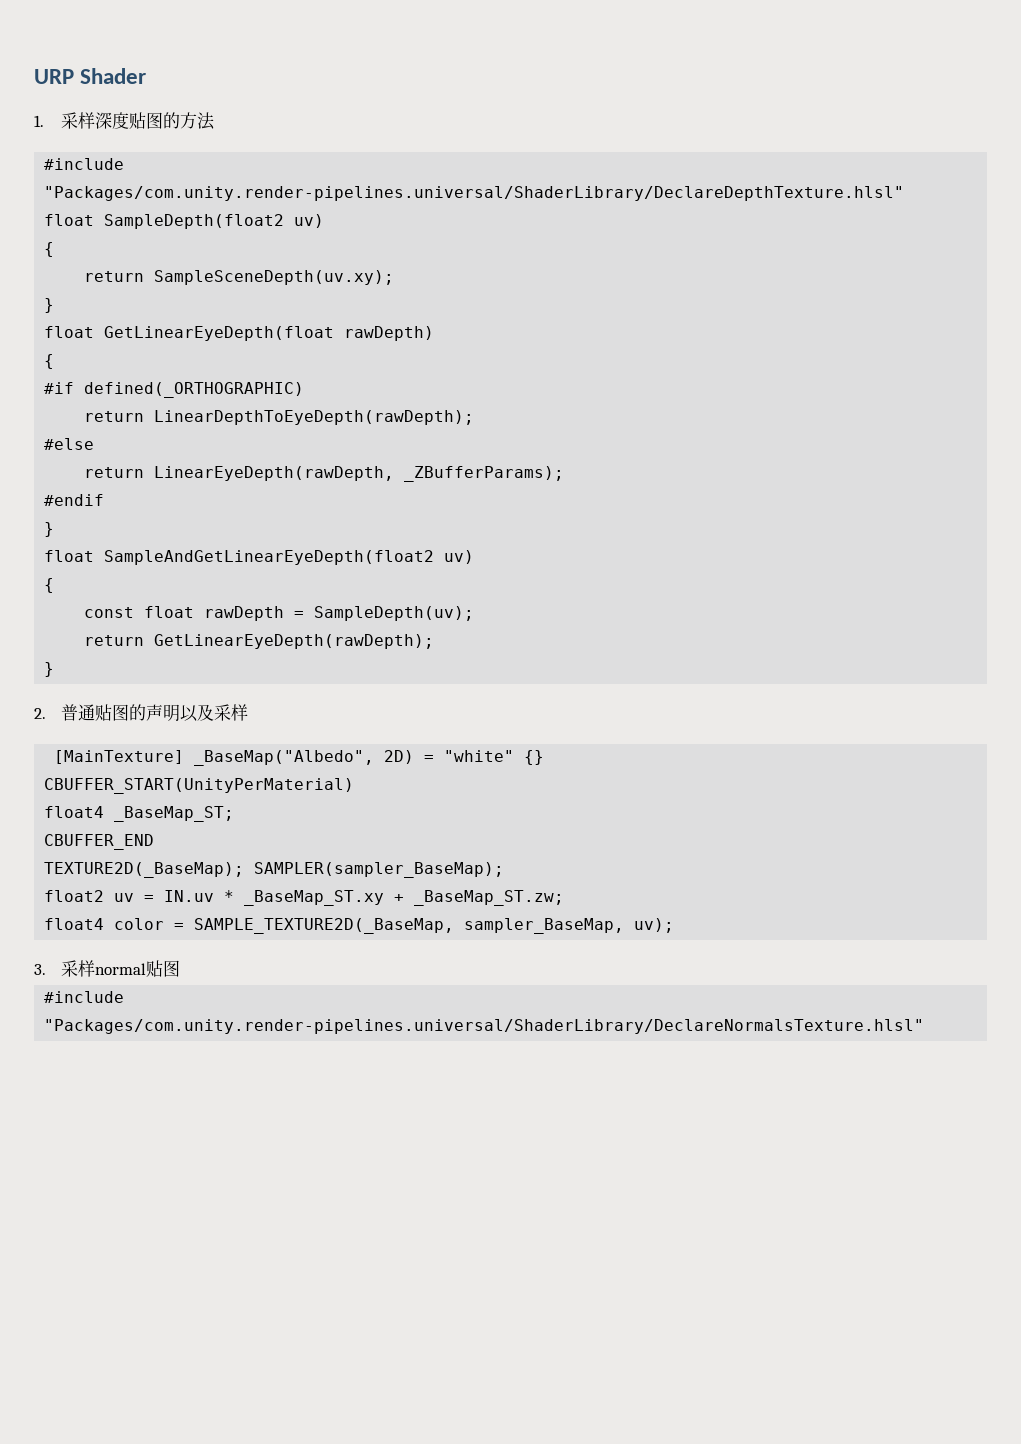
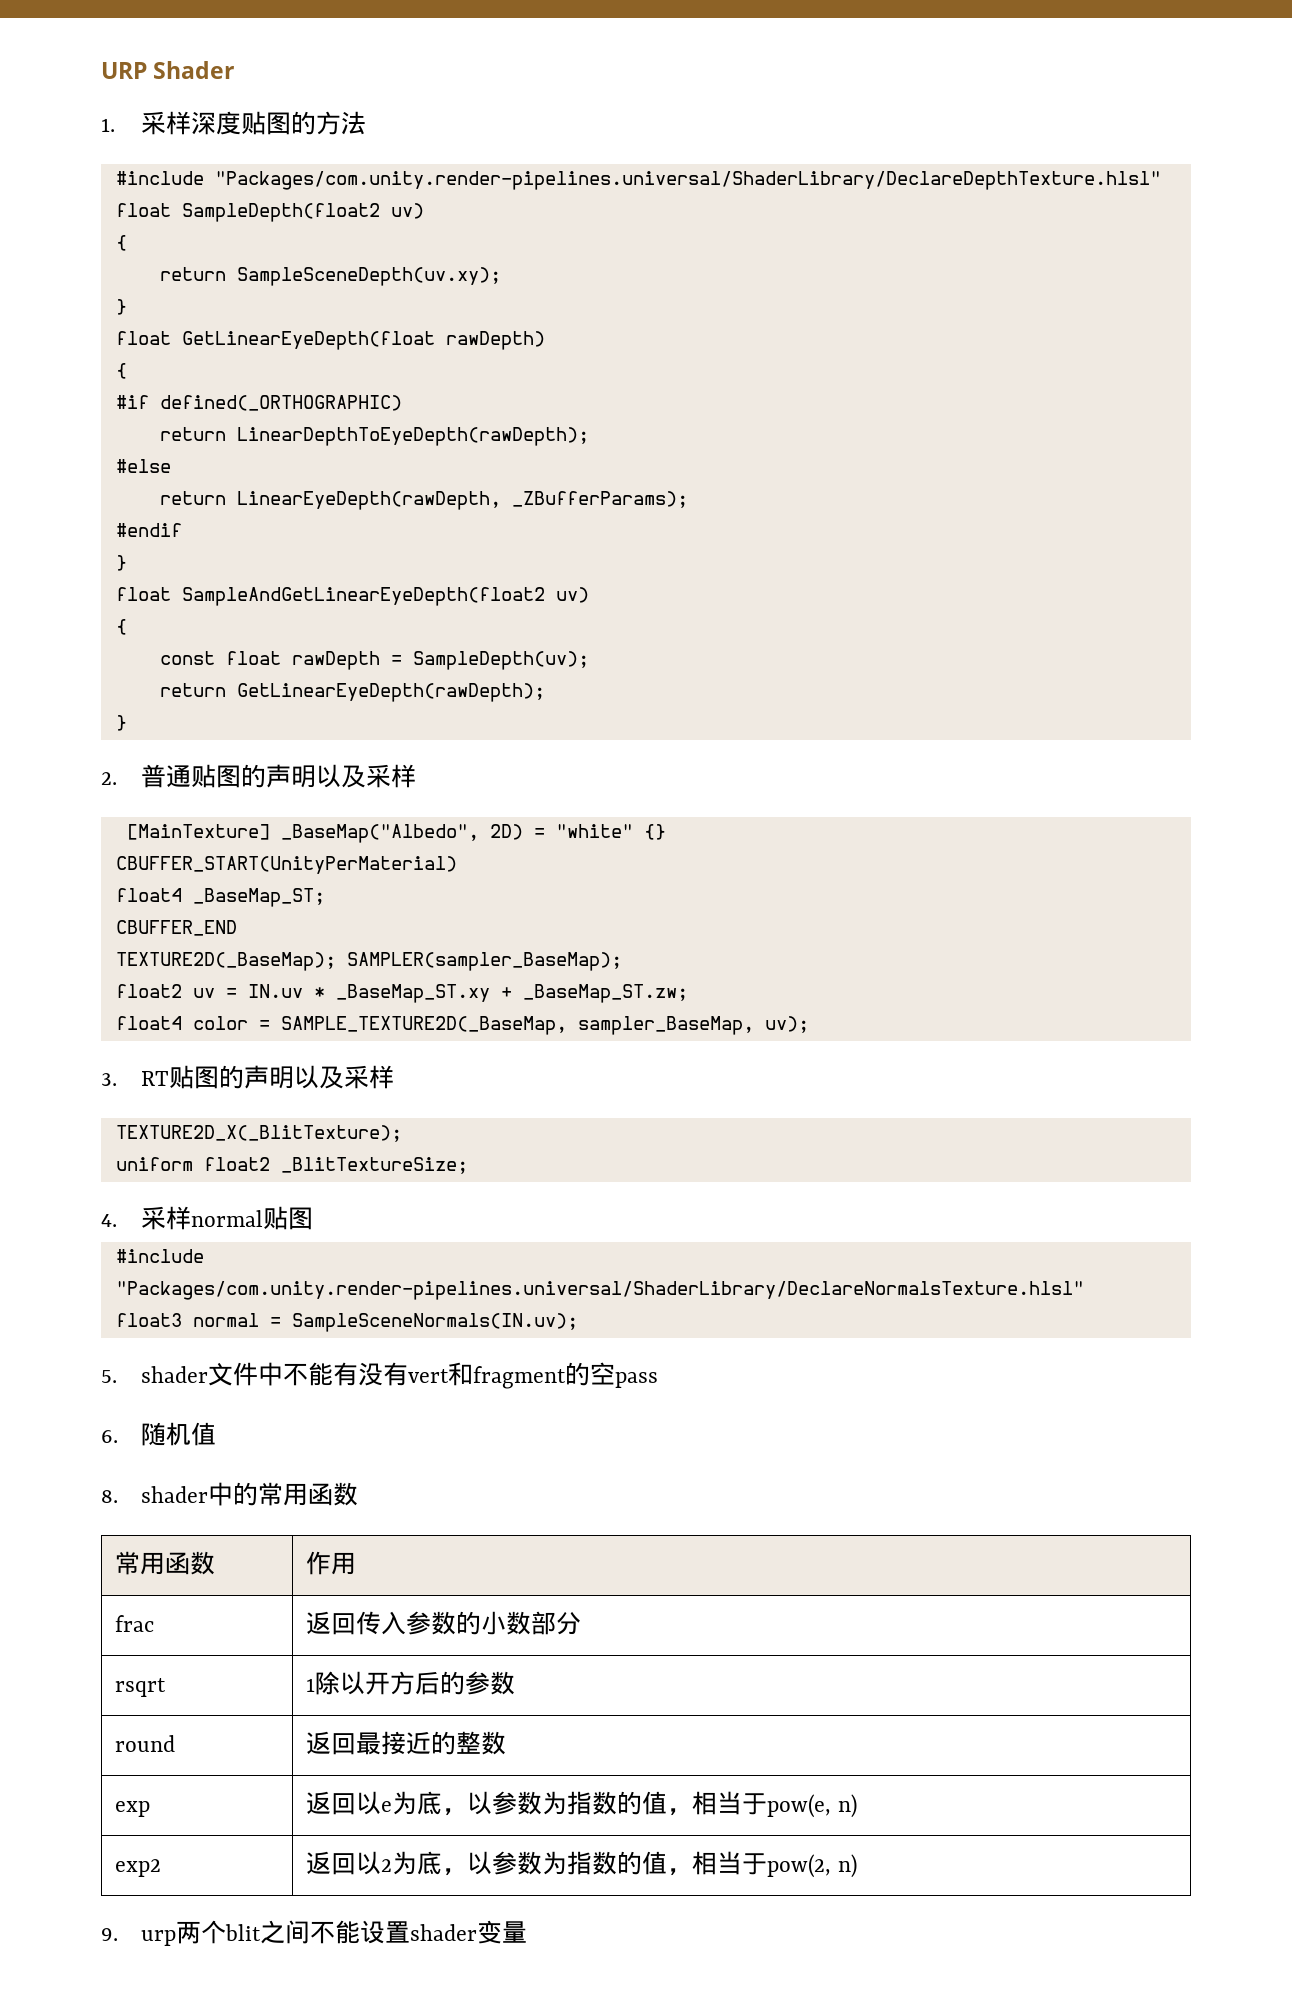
(46, 969) none -> [140,1065,394,1089] [115,1125,402,1142] [115,1157,468,1174] [101,1214,117,1227] RT贴图的声明以及采样 // TEXTURE2D_X(_BlitTexture); // uniform float2 _BlitTextureSize; // 4.
(925, 1026) none -> [115,1313,578,1332] [101,1362,658,1389] [101,1422,216,1446] [101,1482,358,1506] [115,1551,216,1575] [306,1551,357,1575] [115,1615,155,1632] [306,1611,582,1635] [115,1678,167,1697] [306,1671,516,1695] [115,1735,176,1752] [306,1731,507,1755] [115,1801,151,1817] [306,1791,857,1818] [115,1859,162,1877] [306,1851,857,1878] [101,1920,527,1946] // float3 normal = SampleSceneNormals(IN.uv); // 5. shader文件中不能有没有vert和fragment的空pass // 6.随机值 // 8. shader中的常用函数 // 常用函数 | 作用 // frac | 返回传入参数的小数部分 // rsqrt | 1除以开方后的参数 // round | 返回最接近的整数 // exp | 返回以e为底，以参数为指数的值，相当于pow(e, n) // exp2 | 返回以2为底，以参数为指数的值，相当于pow(2, n) // 9. urp两个blit之间不能设置shader变量

